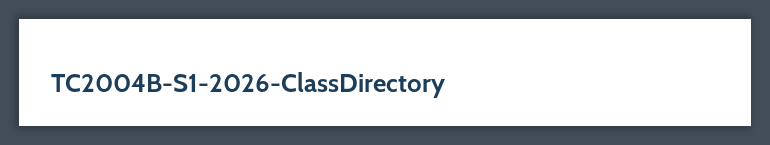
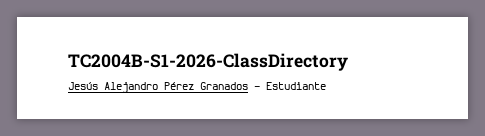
(445, 85) none -> [68,82,326,93] // Jesús Alejandro Pérez Granados - Estudiante

